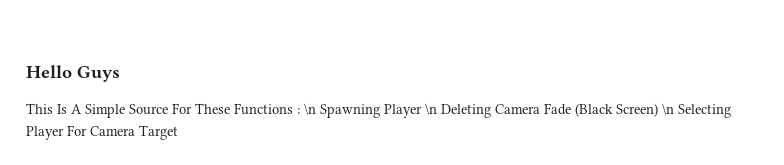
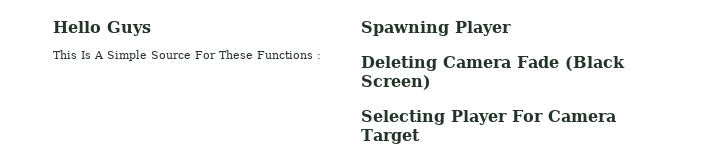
[304,103,316,115] \n -> (321, 56) //
[425,103,437,115] \n -> (511, 28) //
[662,103,674,115] \n -> (431, 82) //

